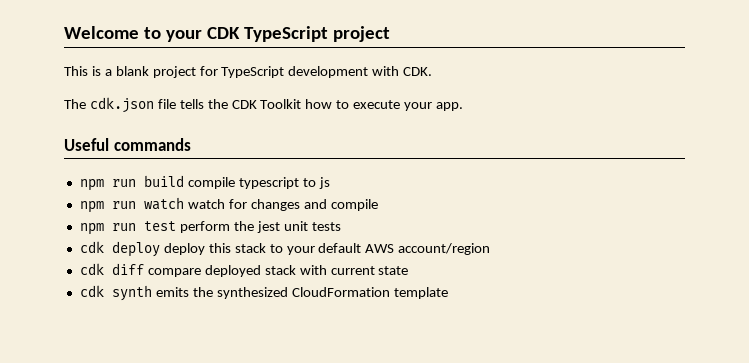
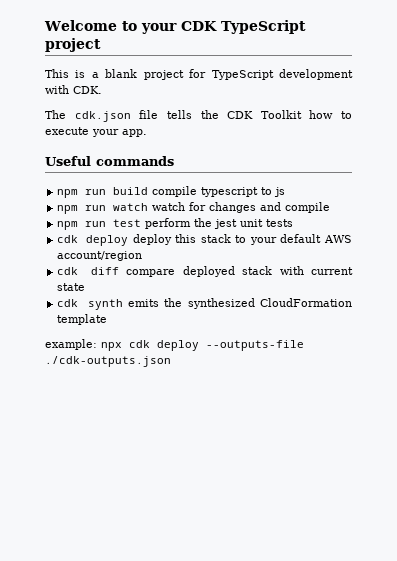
(448, 293) none -> [45,339,304,351] [45,356,171,367] // example: npx cdk deploy --outputs-file ./cdk-outputs.json

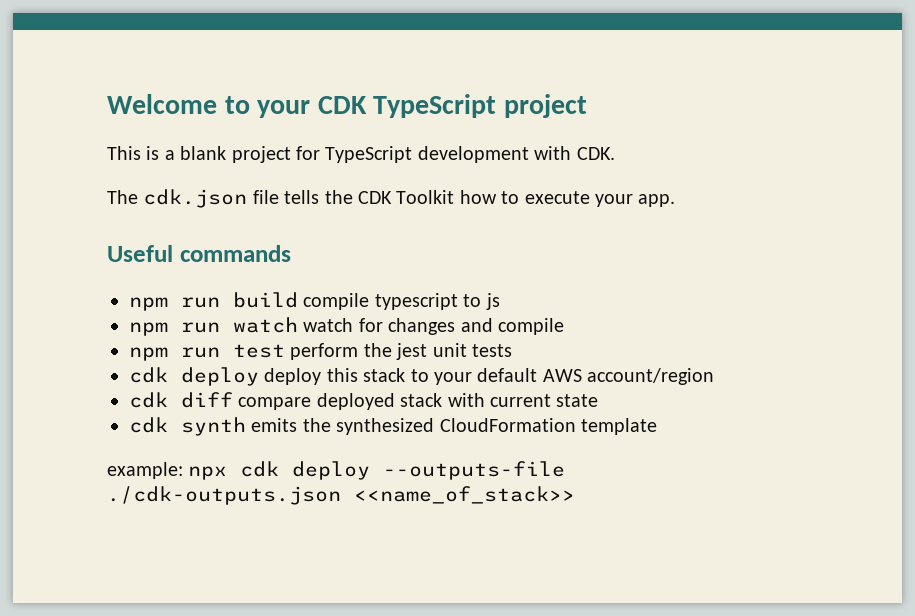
(171, 361) none -> [354,486,575,504] <<name_of_stack>>

